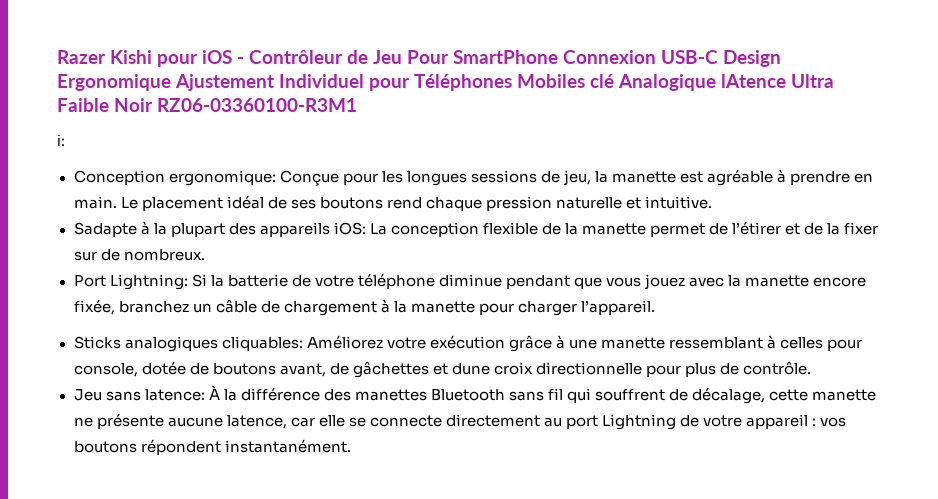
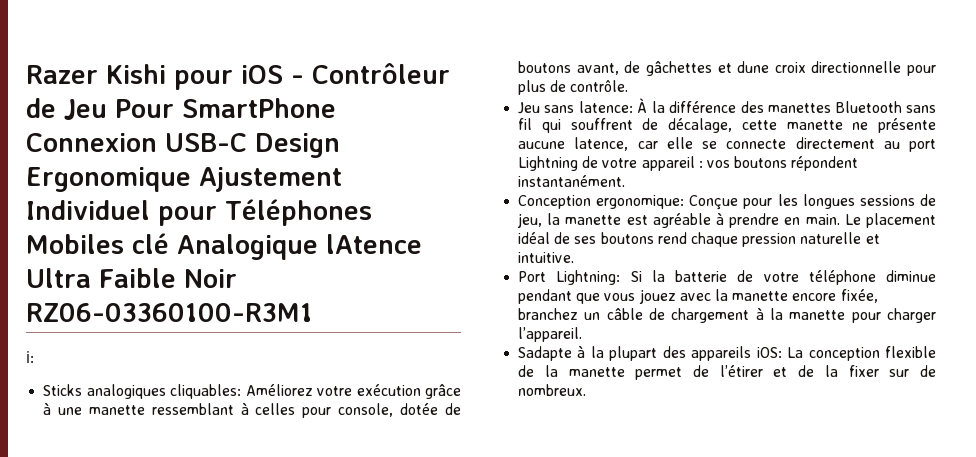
[73,169,874,186] [73,195,713,211] [73,221,879,237] [73,249,205,261] [73,273,867,290] [73,299,656,316] // Conception ergonomique: Conçue pour les longues sessions de jeu, la manette est agréable à prendre en main. Le placement idéal de ses boutons rend chaque pression naturelle et intuitive. // Sadapte à la plupart des appareils iOS: La conception flexible de la manette permet de l’étirer et de la fixer sur de nombreux. // Port Lightning: Si la batterie de votre téléphone diminue pendant que vous jouez avec la manette encore fixée, branchez un câble de chargement à la manette pour charger l’appareil. -> (34, 357) none
(351, 446) none -> [518,194,936,210] [517,212,936,228] [518,232,880,247] [518,252,575,263] [518,270,936,285] [518,289,878,304] [518,307,936,323] [518,327,583,342] [518,345,936,361] [518,365,937,380] [518,384,587,396] // Conception ergonomique: Conçue pour les longues sessions de jeu, la manette est agréable à prendre en main. Le placement idéal de ses boutons rend chaque pression naturelle et intuitive. // Port Lightning: Si la batterie de votre téléphone diminue pendant que vous jouez avec la manette encore fixée, branchez un câble de chargement à la manette pour charger l’appareil. // Sadapte à la plupart des appareils iOS: La conception flexible de la manette permet de l’étirer et de la fixer sur de nombreux.

